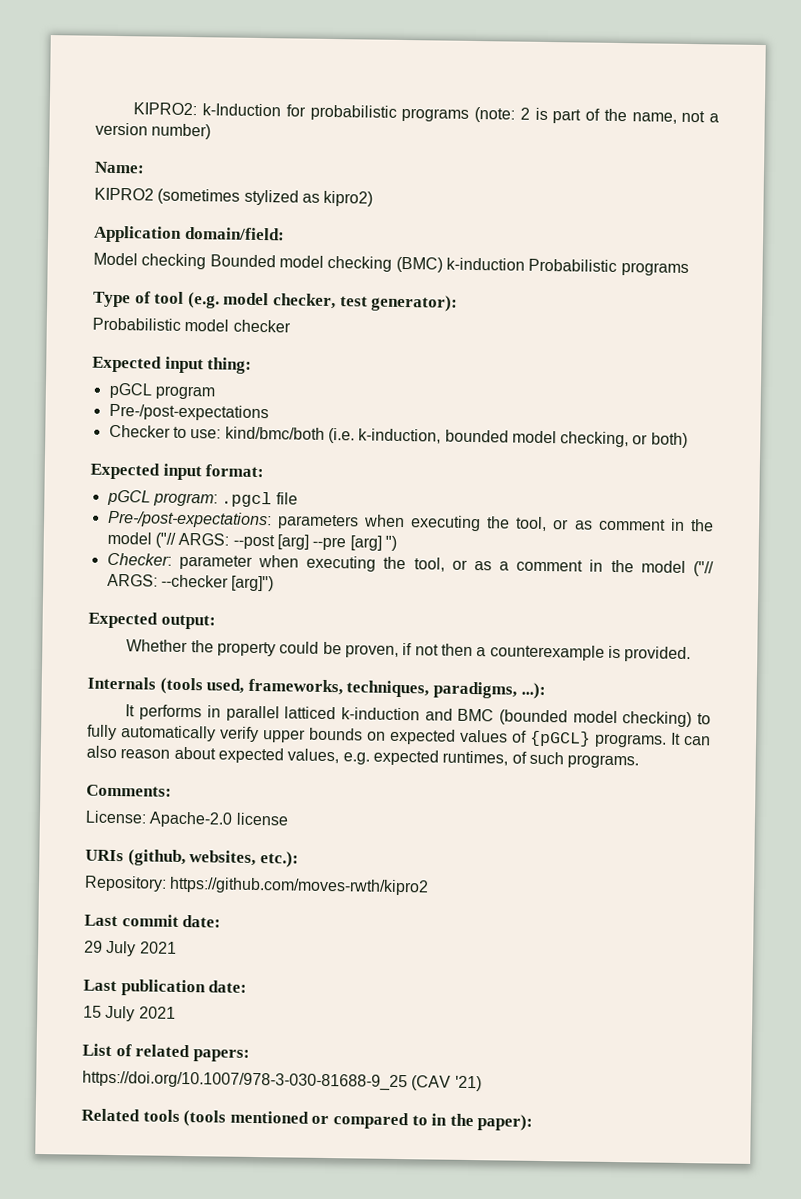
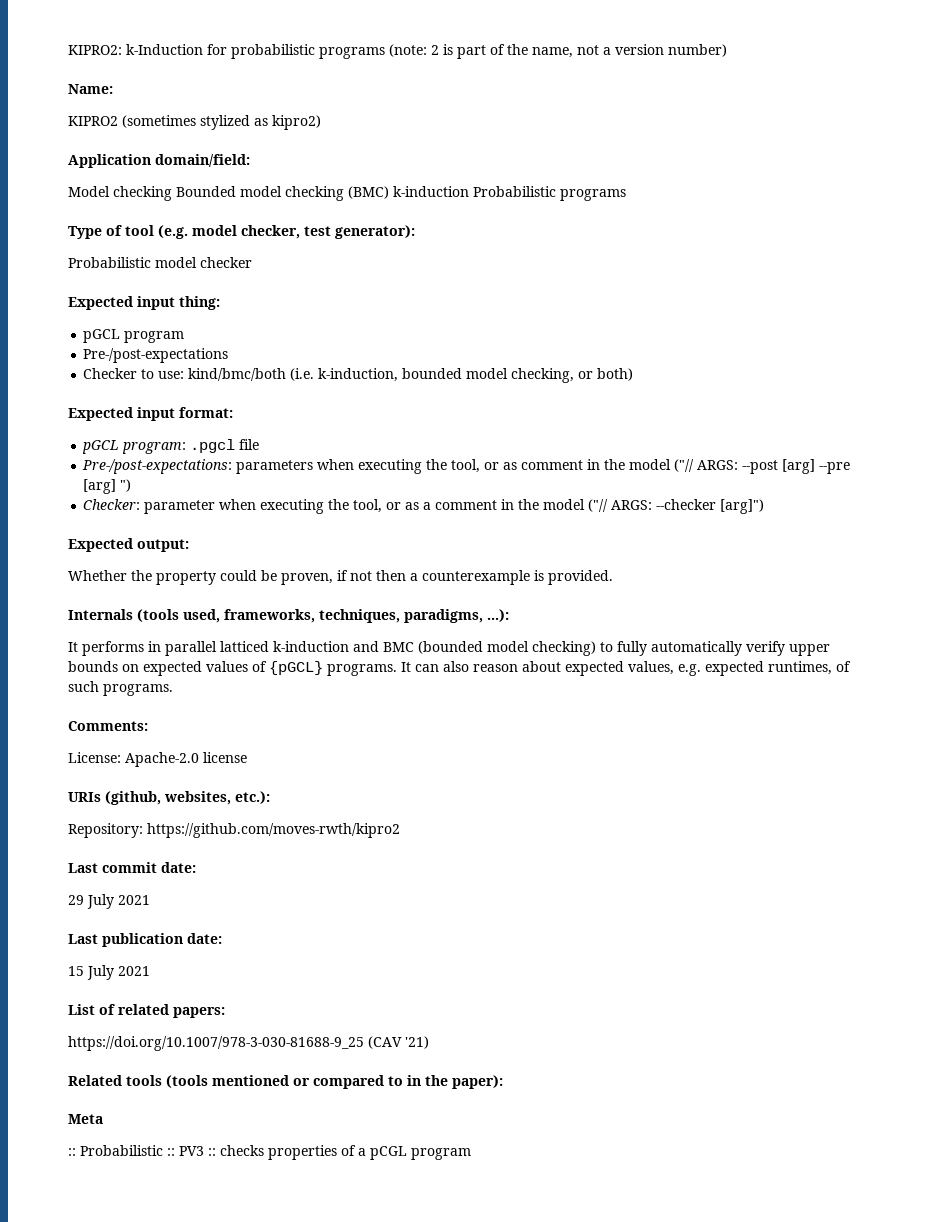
(534, 1122) none -> [68,1114,103,1124] [68,1145,471,1160] // Meta // :: Probabilistic :: PV3 :: checks properties of a pCGL program

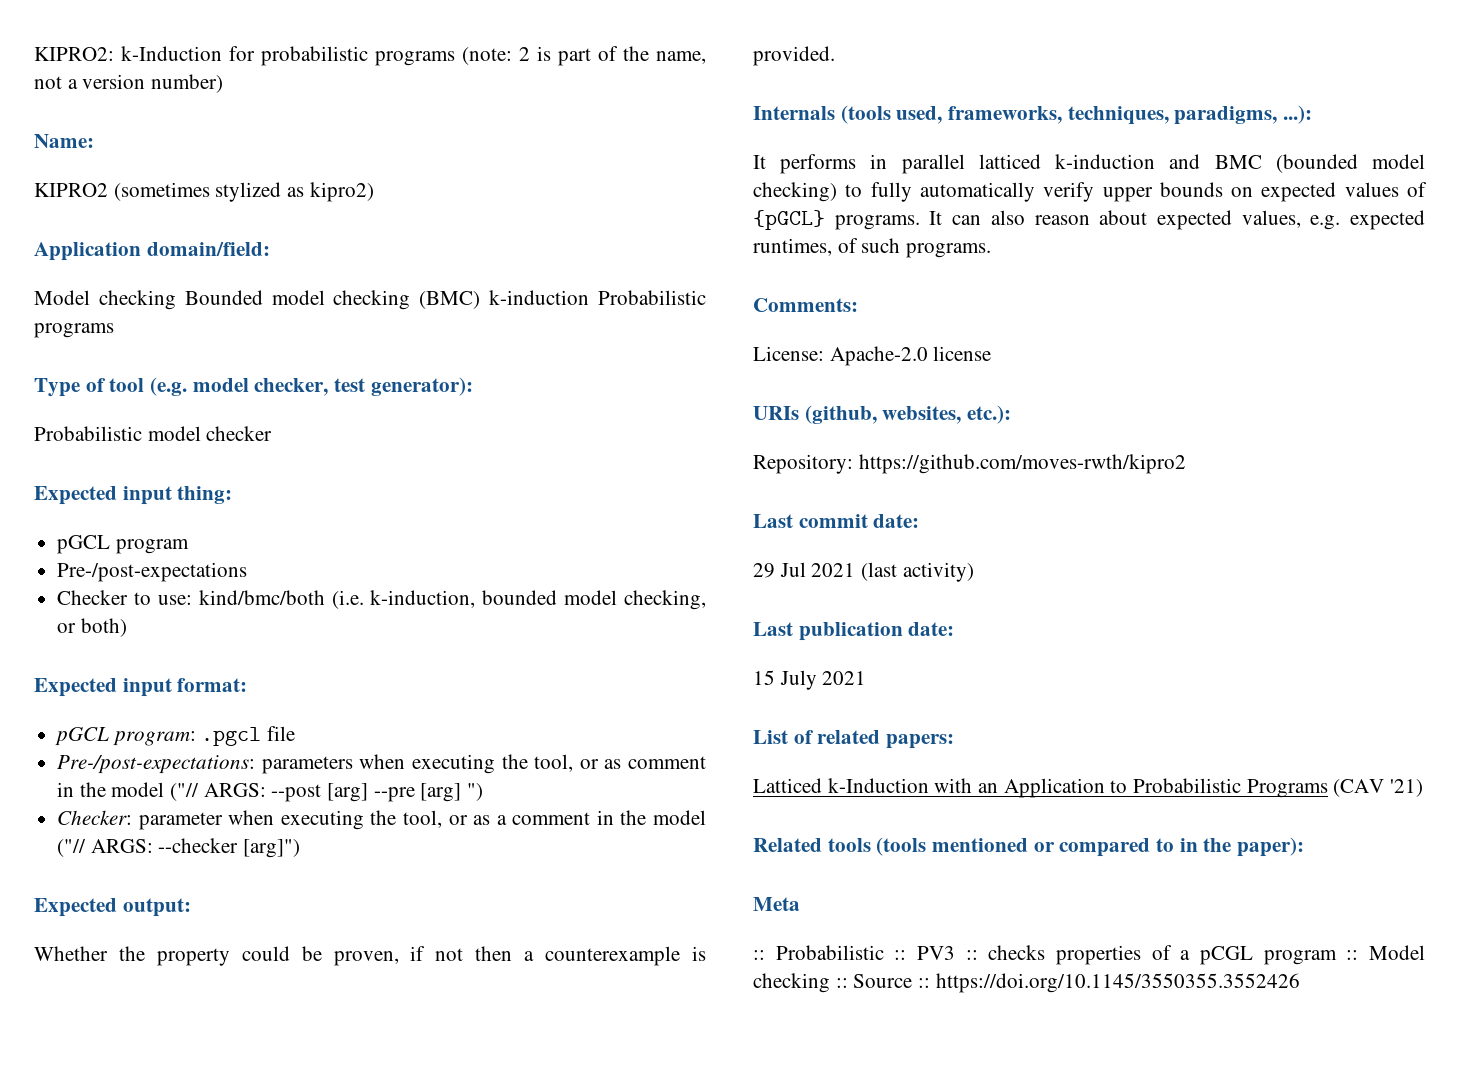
[87,894,150,909] July 2021 -> [779,562,974,582] Jul 2021 (last activity)
[68,1036,364,1051] https://doi.org/10.1007/978-3-030-81688-9_25 -> [753,778,1328,798] Latticed k-Induction with an Application to Probabilistic Programs
(471, 1154) none -> [1346,945,1425,960] [753,973,1300,993] :: Model checking :: Source :: https://doi.org/10.1145/3550355.3552426

